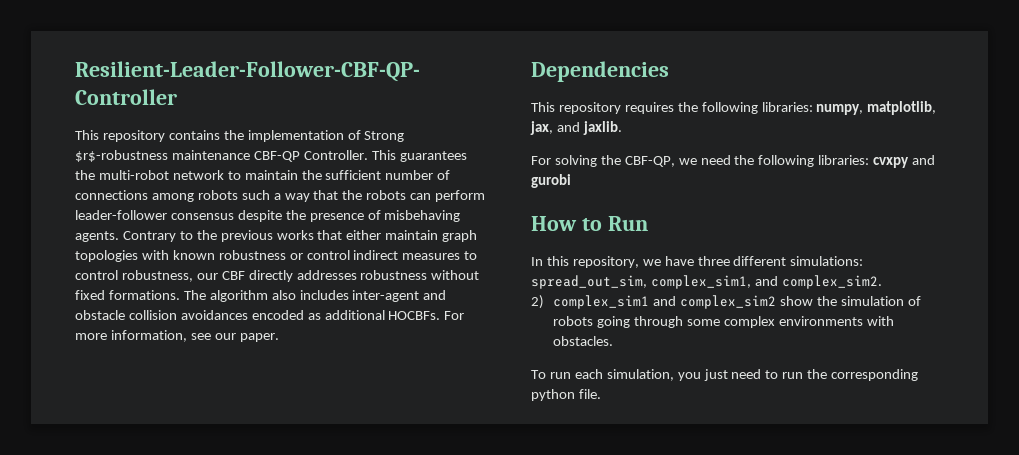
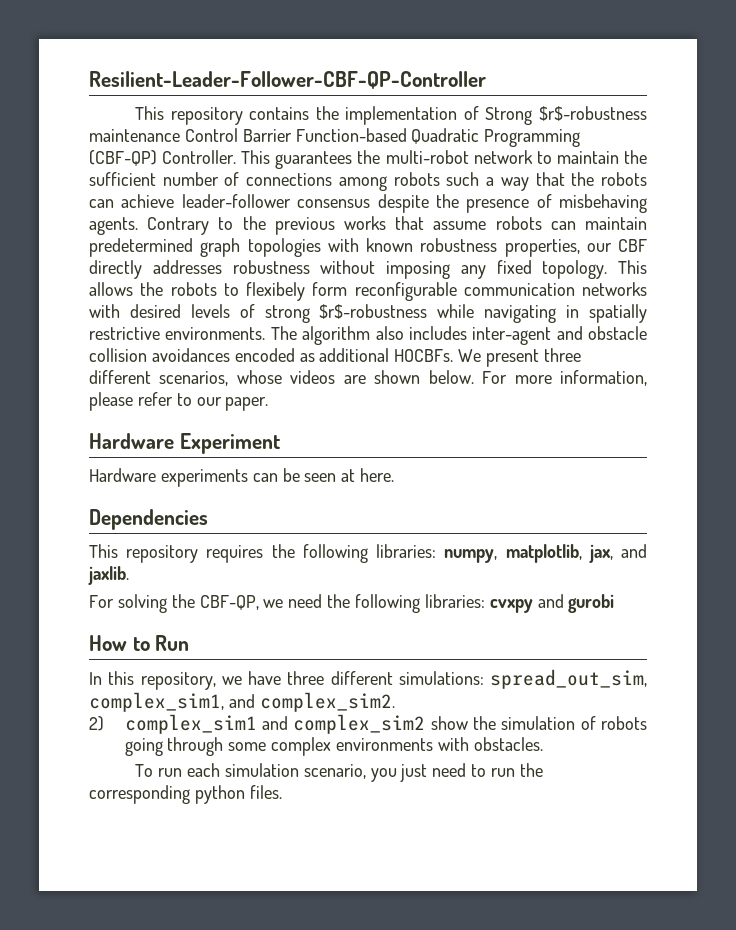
[253,151,300,162] CBF-QP -> [184,128,581,147] [89,150,157,166] Control Barrier Function-based Quadratic Programming (CBF-QP)
[435,190,486,202] perform -> [121,194,175,208] achieve
[346,230,439,240] either maintain -> [433,216,647,230] [89,238,193,257] assume robots can maintain predetermined
[289,250,478,260] [75,270,193,282] or control indirect measures to control robustness, -> [504,239,580,257] properties,
[75,290,180,300] fixed formations. -> [386,260,647,279] [89,282,647,301] [89,304,648,323] [89,327,266,340] imposing any fixed topology. This allows the robots to flexibely form reconfigurable communication networks with desired levels of strong $r$-robustness while navigating in spatially restrictive environments.
[444,311,465,320] [75,330,279,342] For more information, see our paper. -> [458,348,581,367] [89,370,647,386] [89,392,269,411] [89,433,280,454] [89,468,395,487] We present three different scenarios, whose videos are shown below. For more information, please refer to our paper. // Hardware Experiment // Hardware experiments can be seen at here.
[606,369,674,381] simulation, -> [224,763,366,779] simulation scenario,
[578,389,601,399] file. -> [249,785,282,799] files.

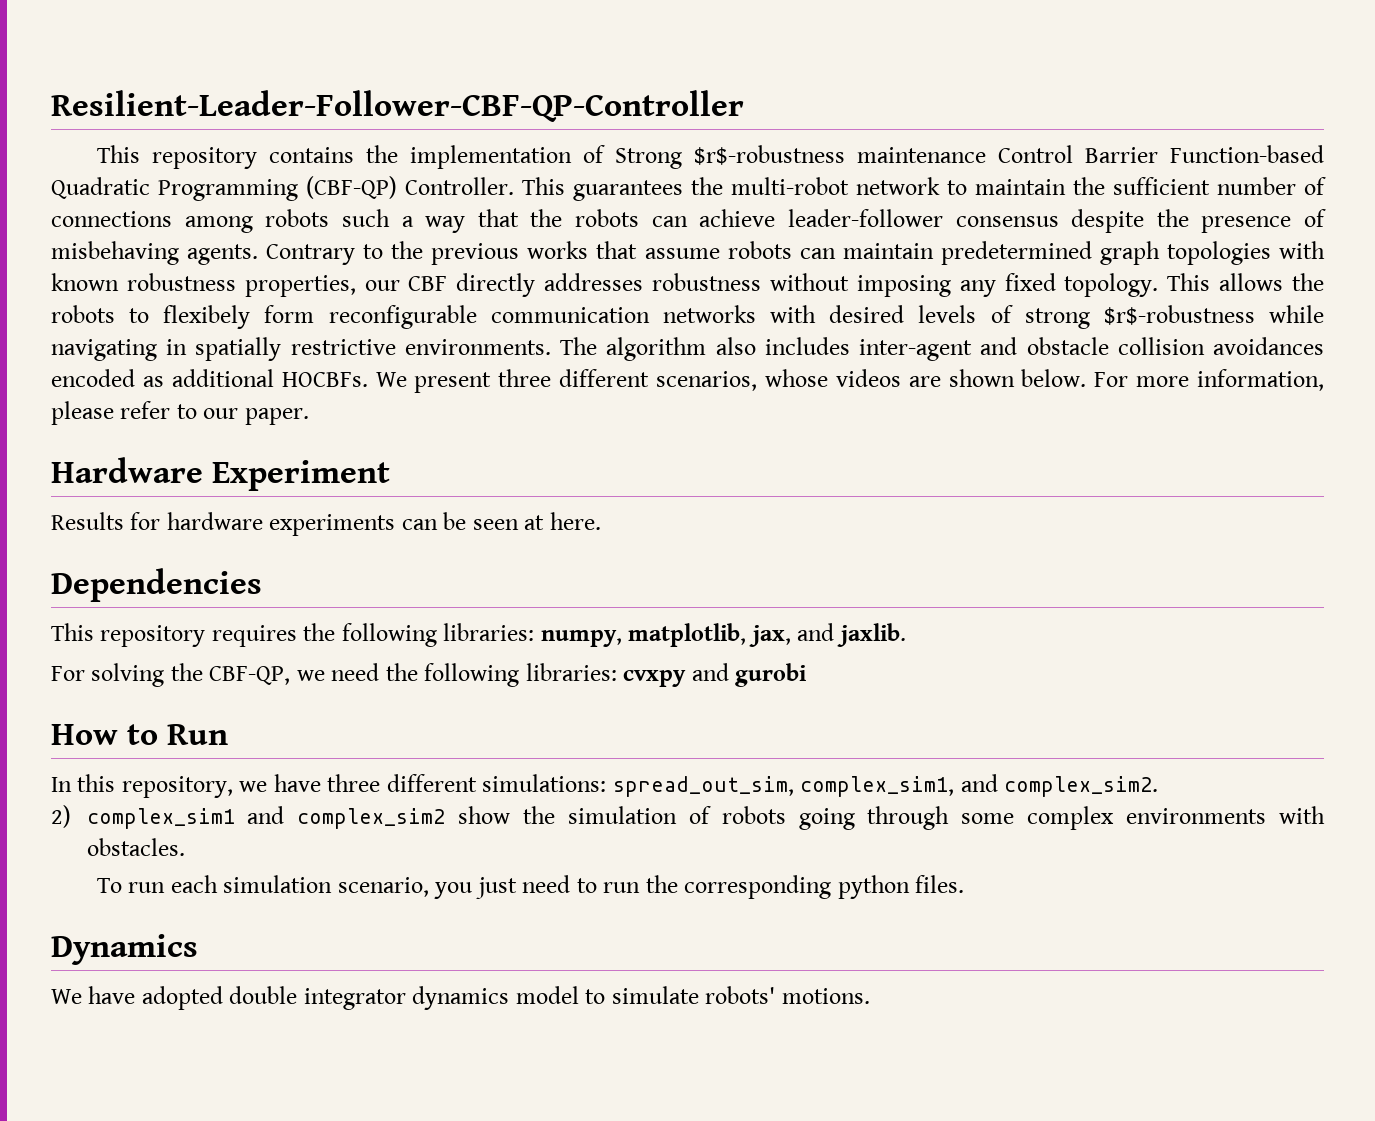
[89,468,156,482] Hardware -> [51,512,263,530] Results for hardware
(282, 792) none -> [51,934,198,965] [51,986,870,1010] // Dynamics // We have adopted double integrator dynamics model to simulate robots' motions.

